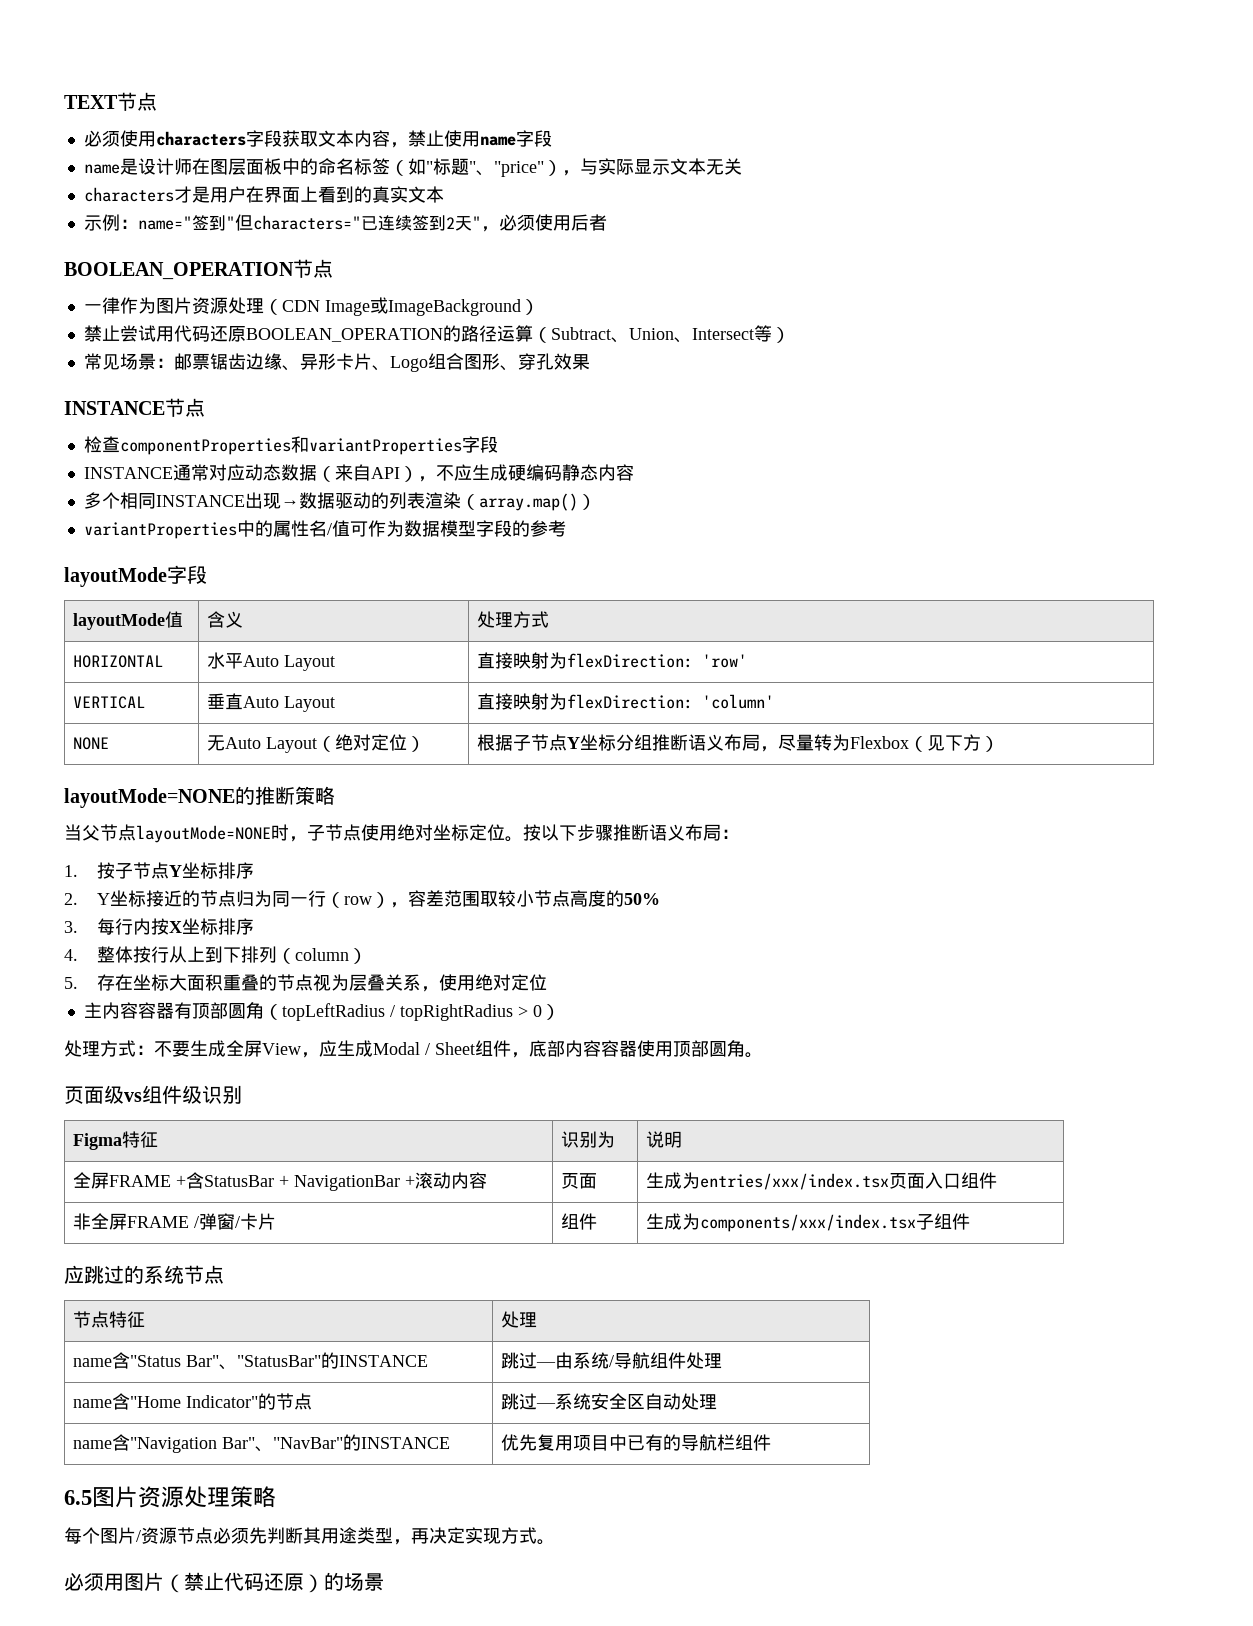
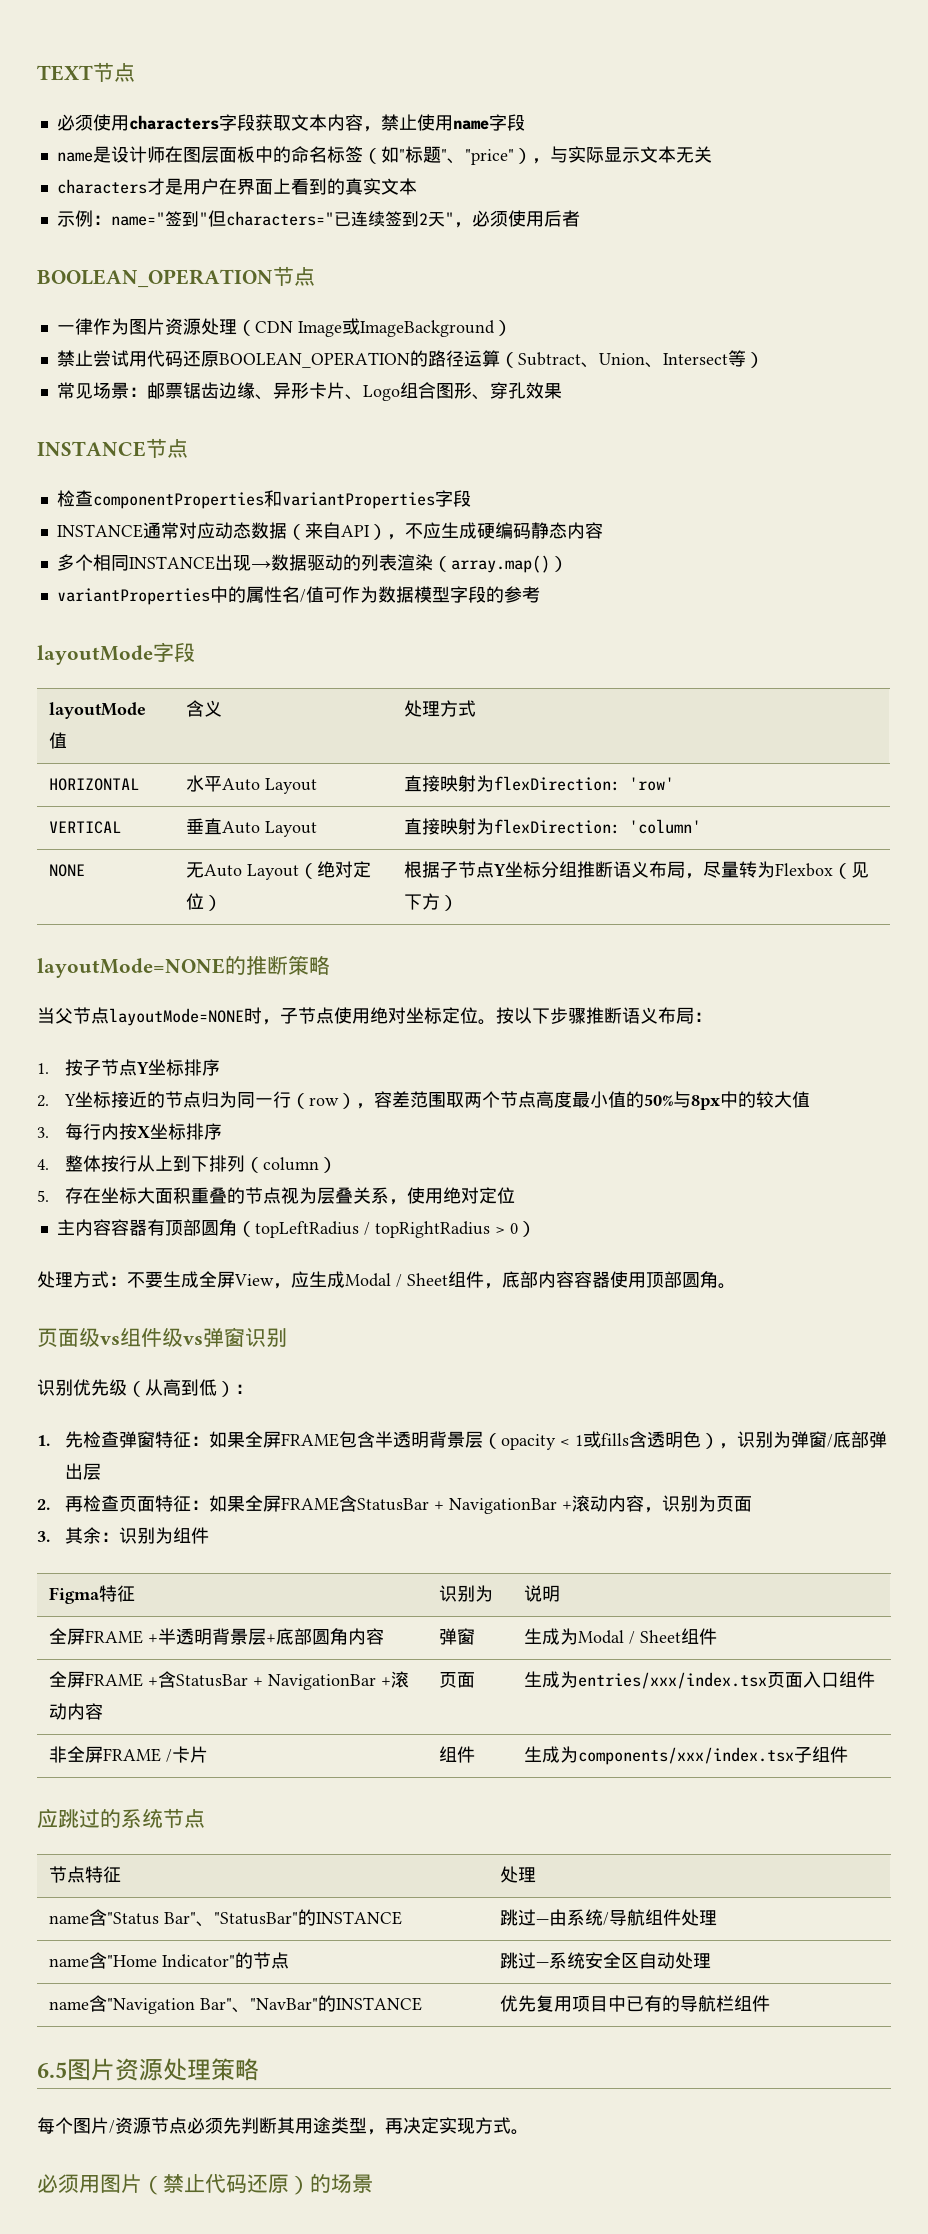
[498,890,535,907] 较小 -> [463,1091,500,1108] 两个
(607, 898) none -> [571,1091,626,1108] 最小值
(661, 899) none -> [672,1091,810,1110] 与8px中的较大值
[202,1085,242,1104] 识别 -> [183,1327,287,1347] [37,1379,253,1397] [37,1431,887,1450] [64,1463,101,1480] [37,1495,752,1514] [37,1527,209,1544] vs弹窗识别 // 识别优先级（从高到低）： // 1.先检查弹窗特征：如果全屏FRAME包含半透明背景层（opacity < 1或fills含透明色），识别为弹窗/底部弹出层 // 2.再检查页面特征：如果全屏FRAME含StatusBar + NavigationBar +滚动内容，识别为页面 // 3.其余：识别为组件
(682, 1139) none -> [49,1628,385,1645] [439,1628,476,1645] [524,1628,718,1645] // 全屏FRAME +半透明背景层+底部圆角内容 | 弹窗 | 生成为Modal / Sheet组件
[198,1213,240,1230] 弹窗/ -> (173, 1755) none

